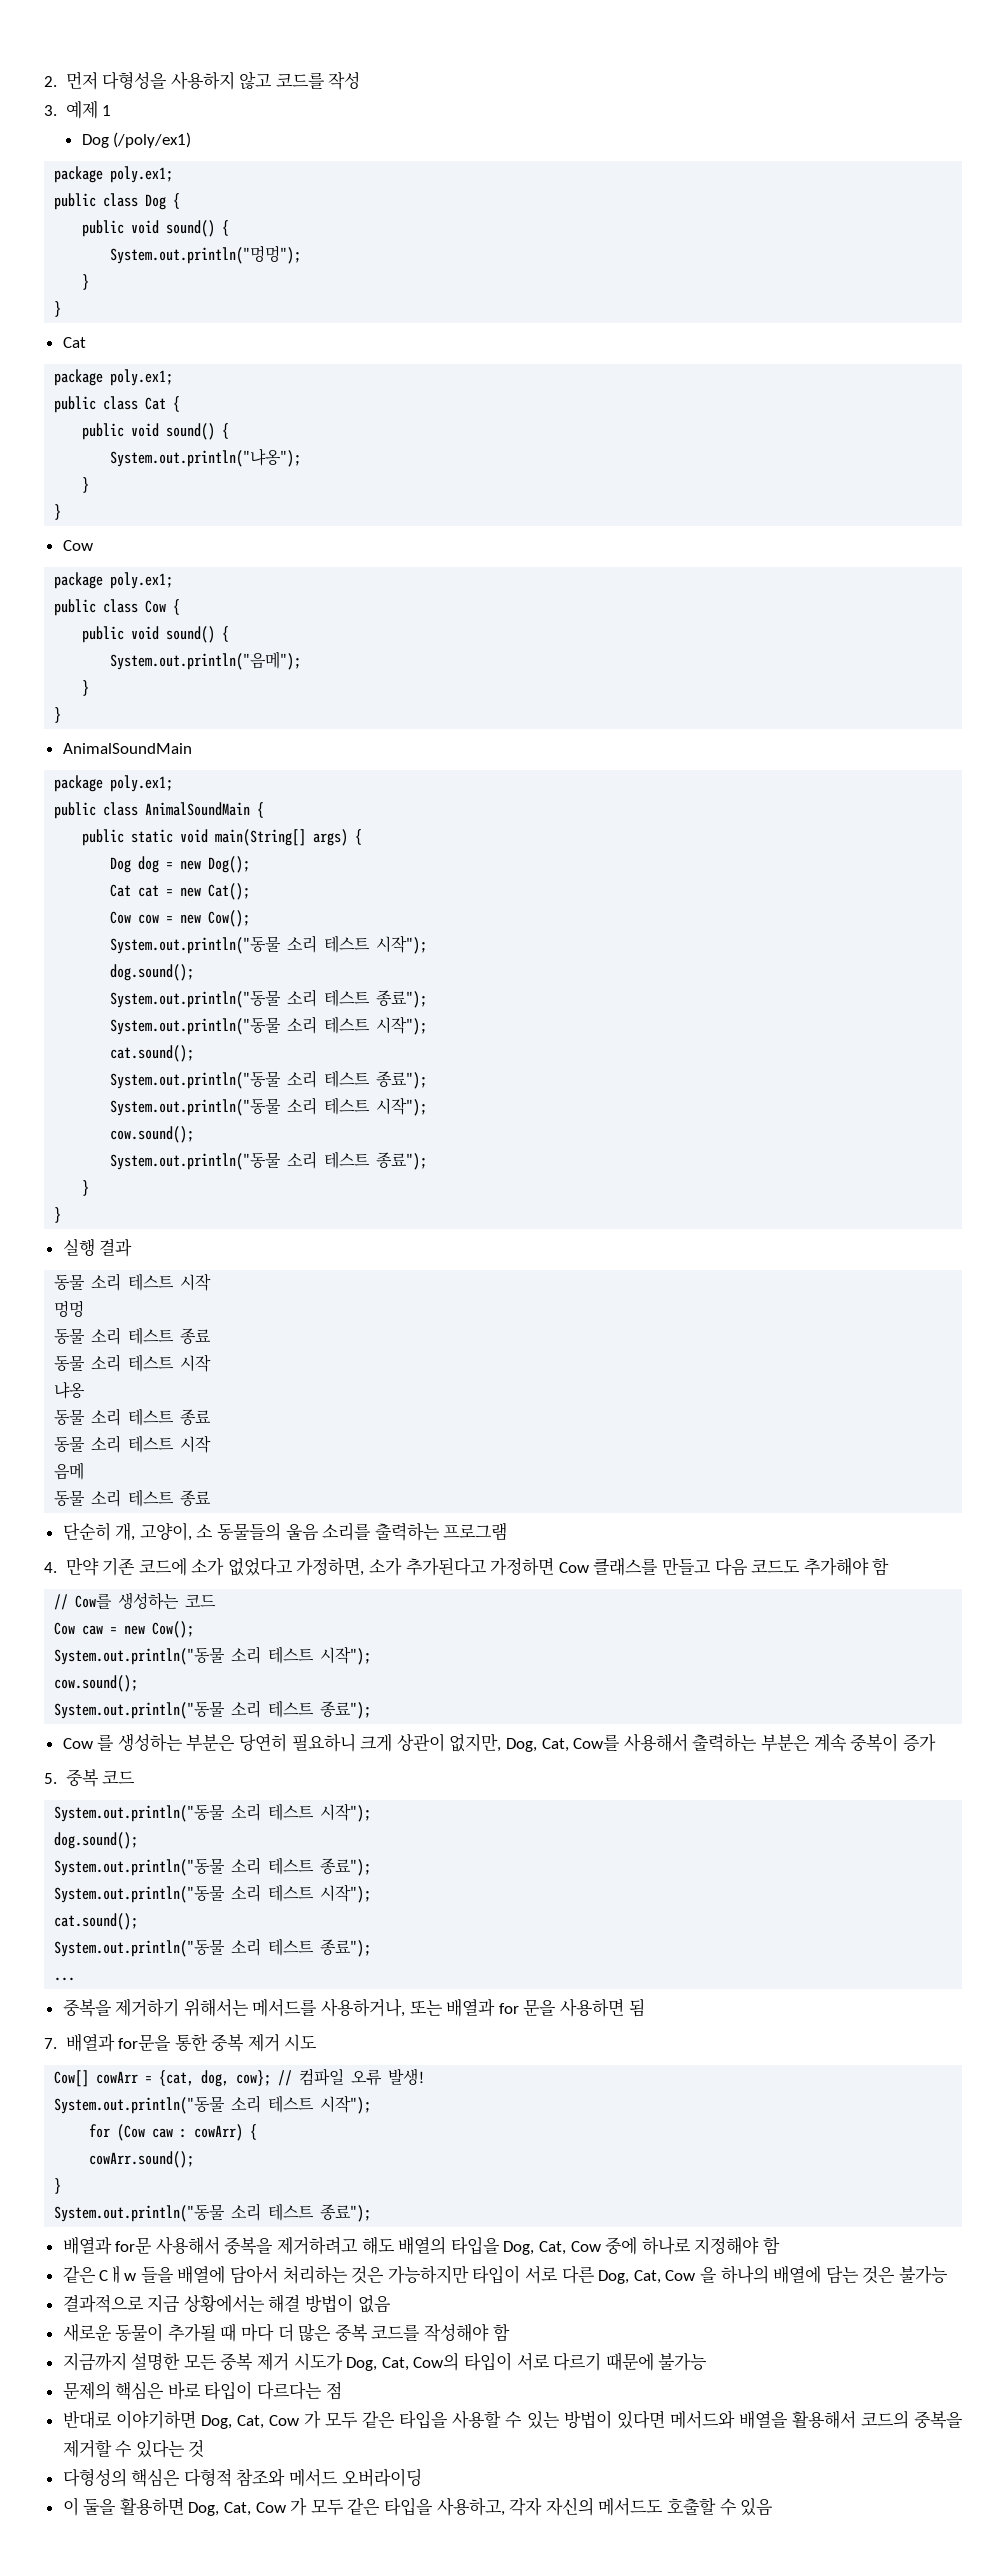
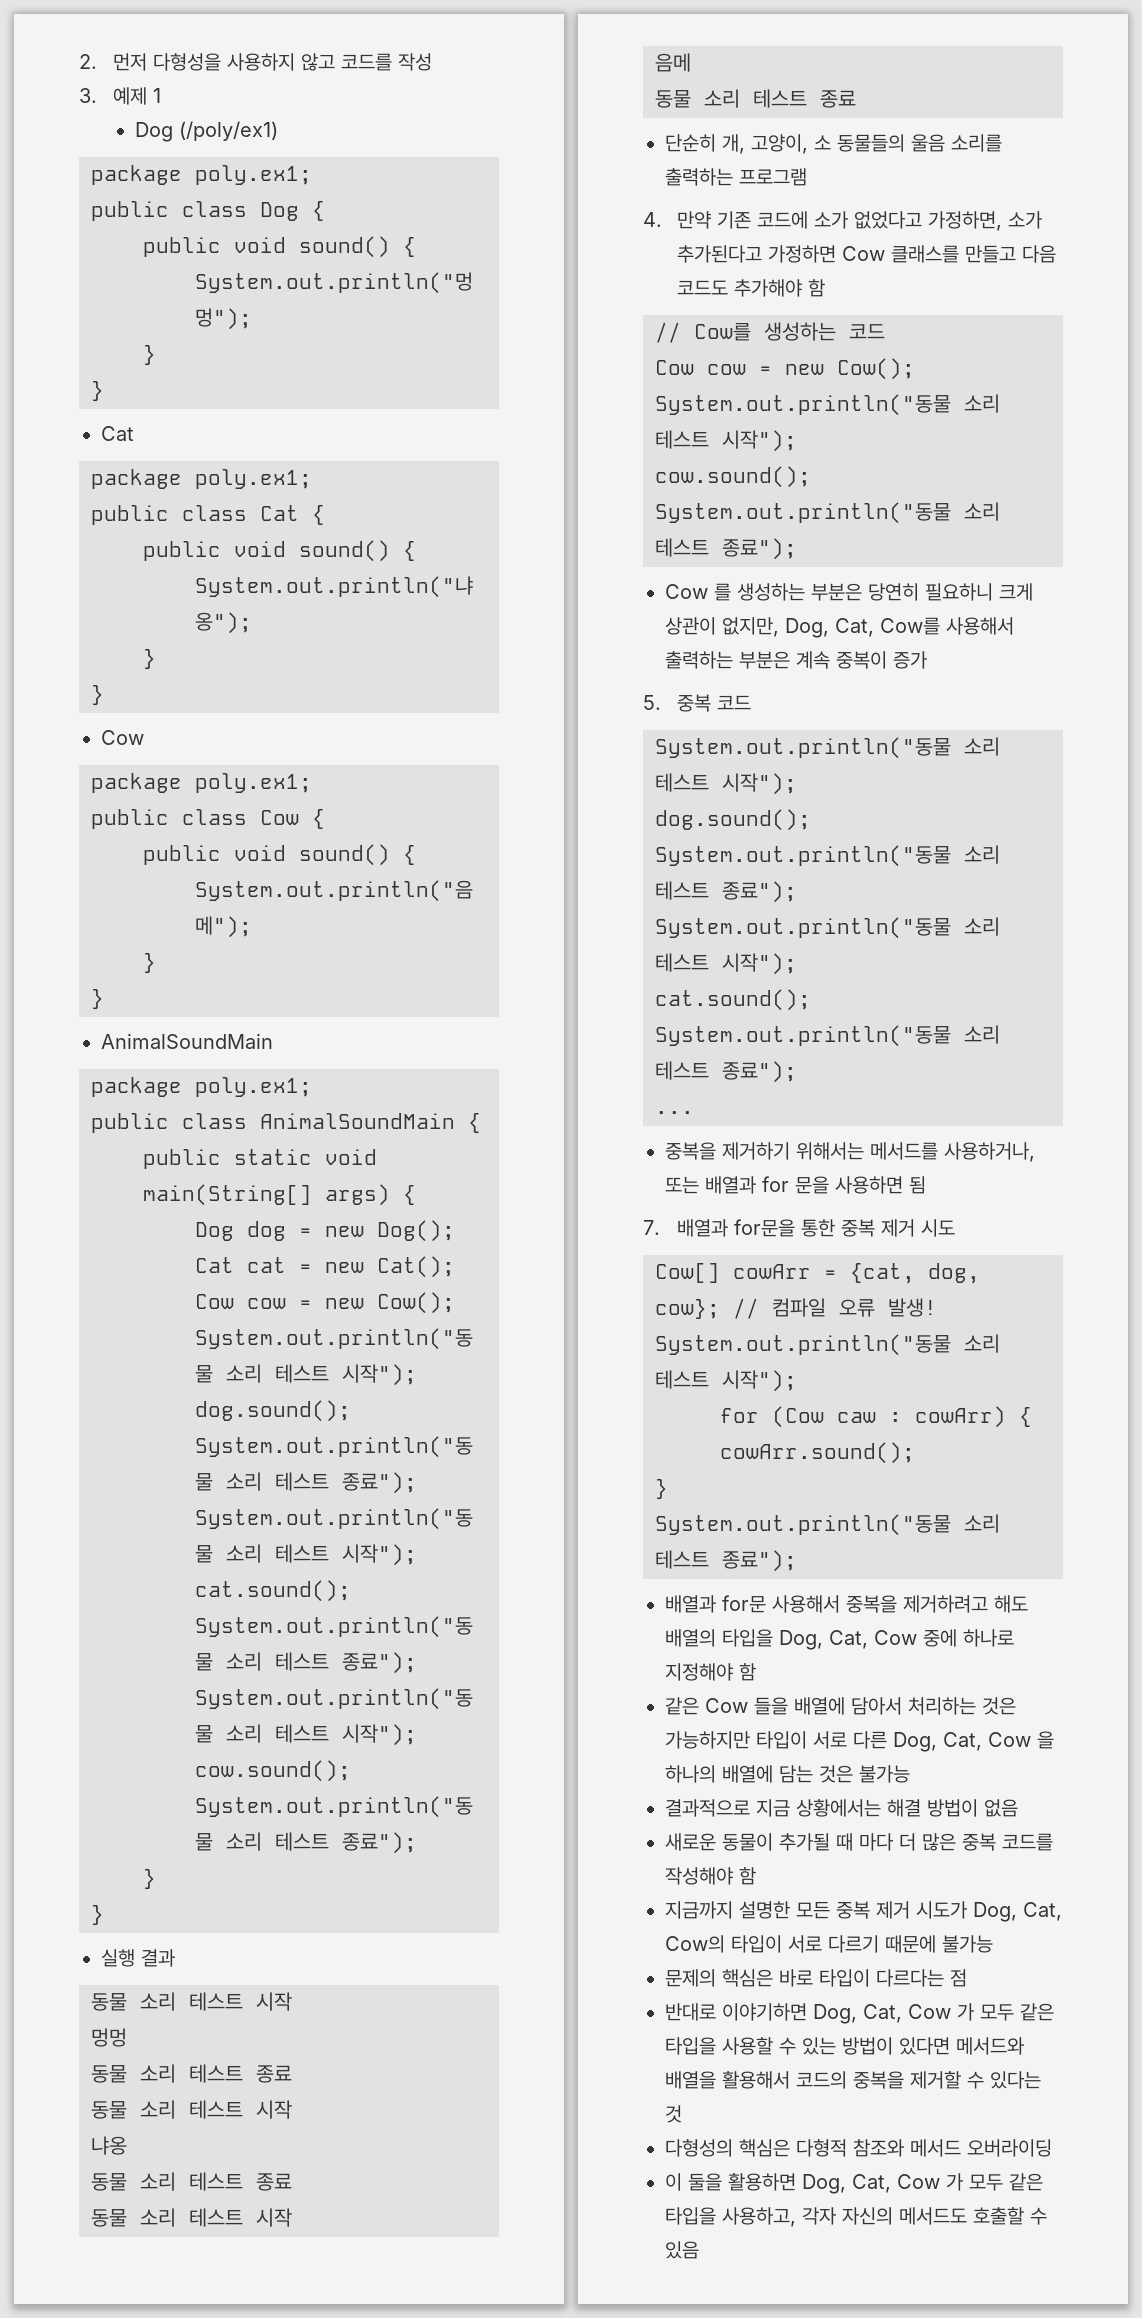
[82,1625,104,1635] caw -> [707,364,746,375] cow
[99,2266,137,2284] Cㅐw -> [705,1698,748,1713] Cow

